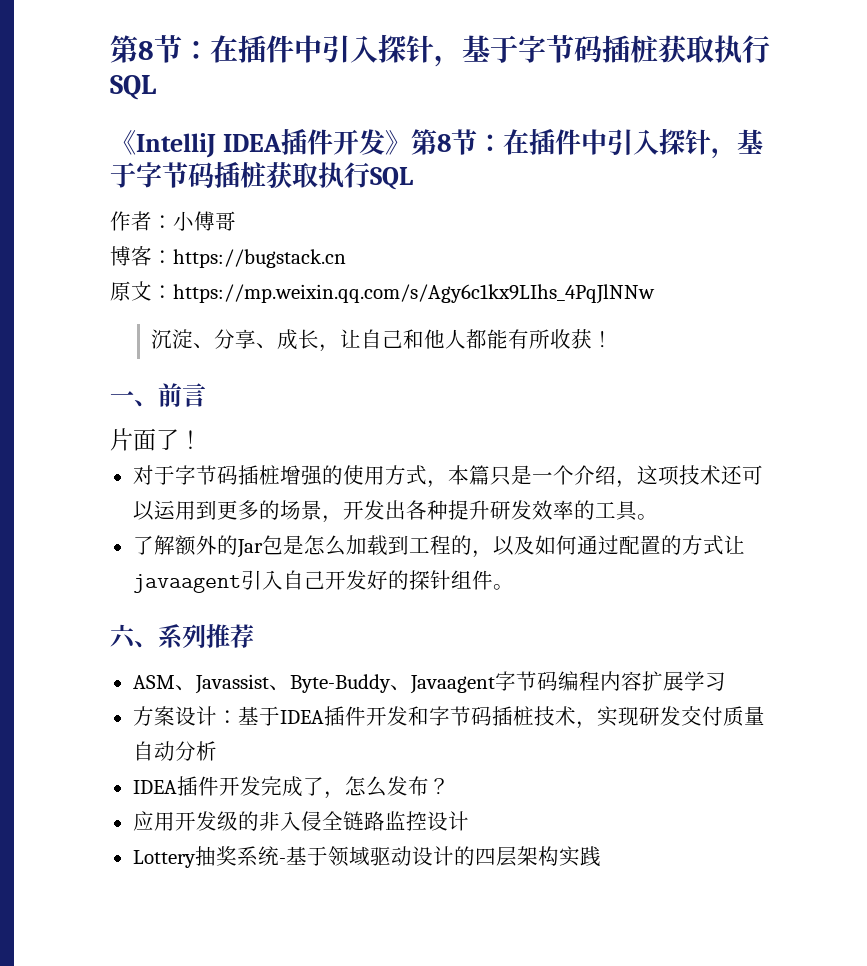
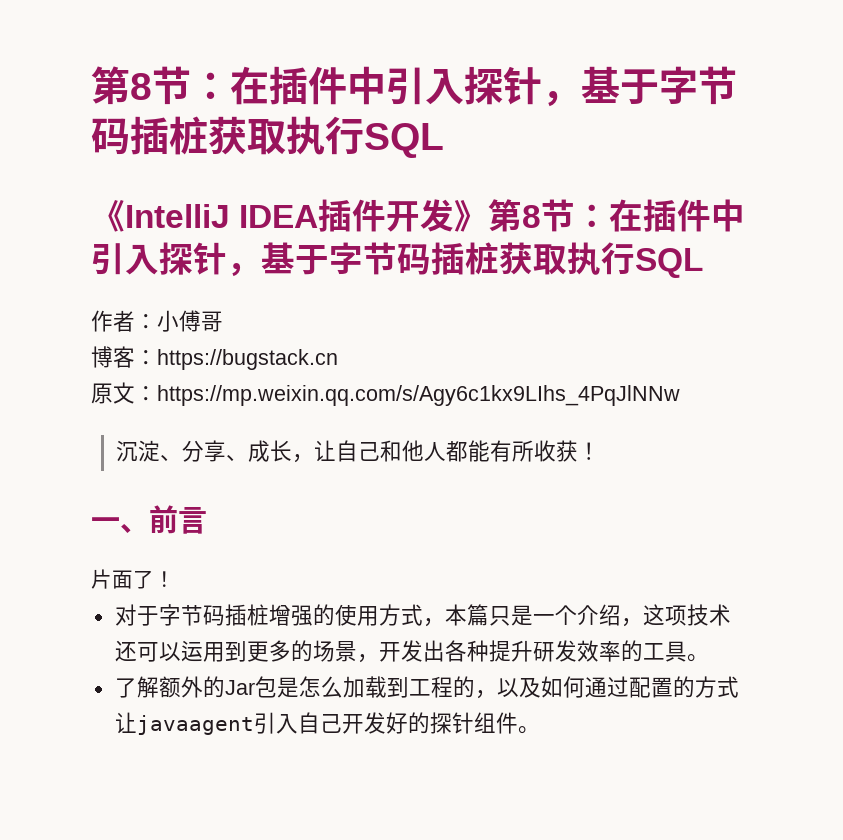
[110,624,254,649] [132,671,726,694] [132,706,765,729] [132,741,217,761] [132,776,450,799] [132,811,469,831] [132,846,601,868] // 六、系列推荐 // ASM、Javassist、Byte-Buddy、Javaagent字节码编程内容扩展学习 // 方案设计：基于IDEA插件开发和字节码插桩技术，实现研发交付质量自动分析 // IDEA插件开发完成了，怎么发布？ // 应用开发级的非入侵全链路监控设计 // Lottery抽奖系统-基于领域驱动设计的四层架构实践 -> (540, 730) none

